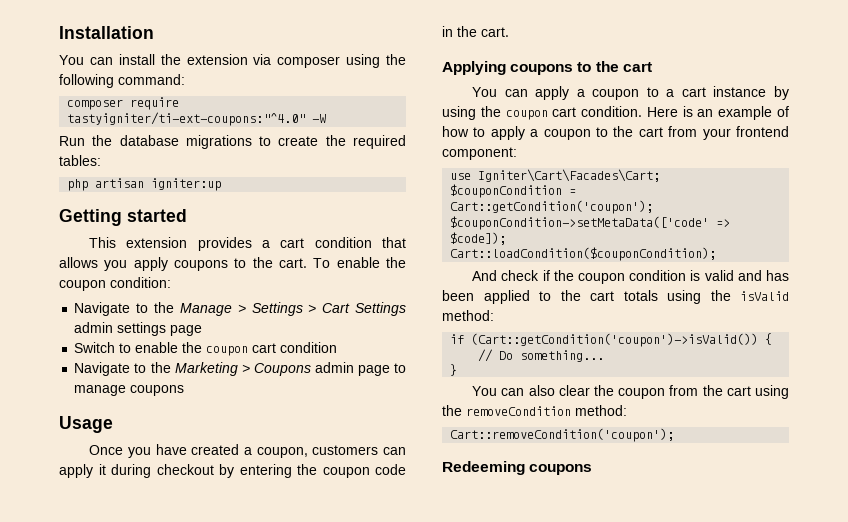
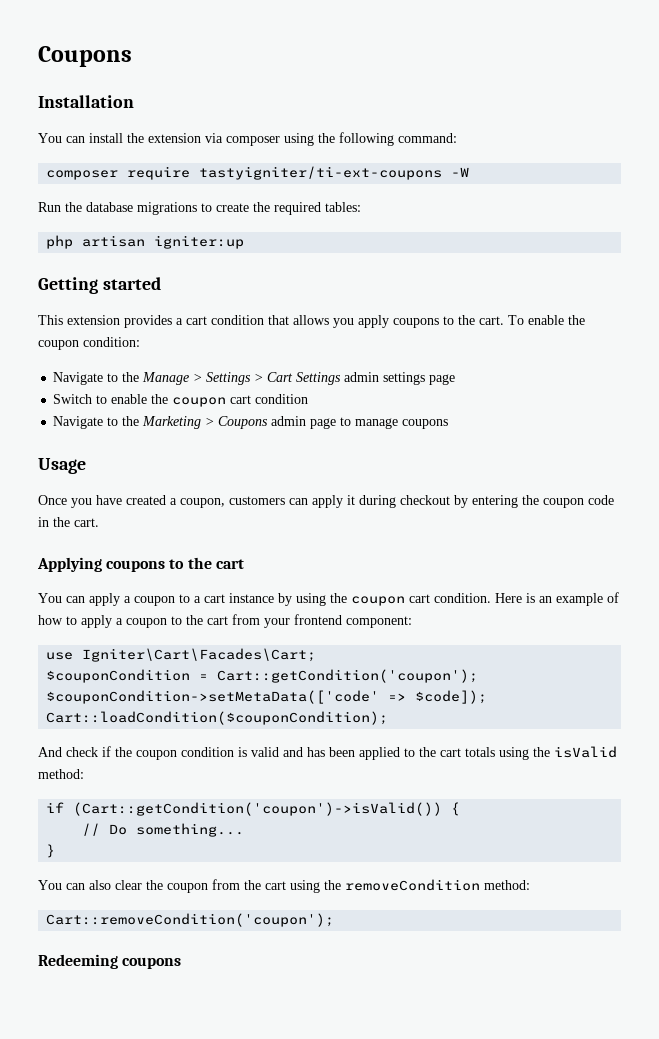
(59, 32) none -> [38,46,132,67] Coupons //
[67,112,306,126] tastyigniter/ti-ext-coupons:"^4.0" -> [199,166,443,180] tastyigniter/ti-ext-coupons

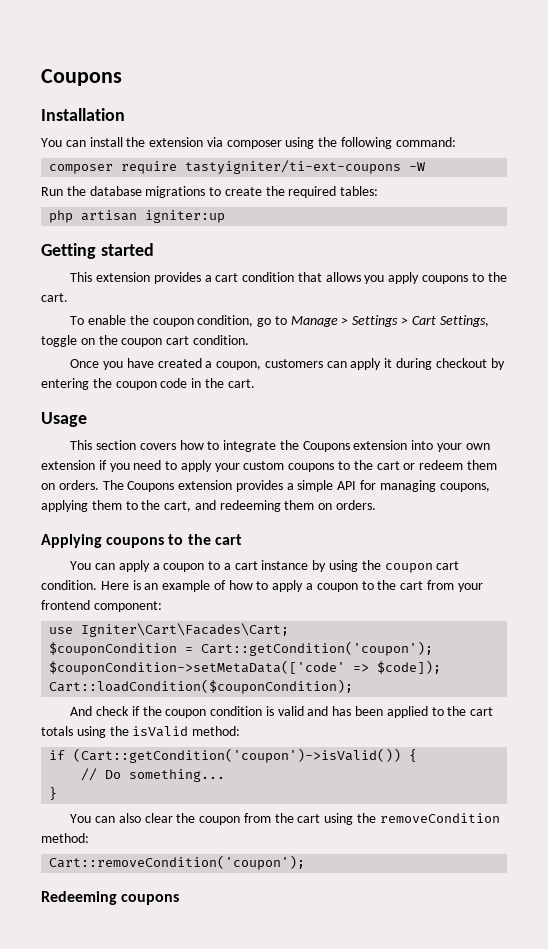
(504, 320) none -> (68, 297) //
[83,337,140,347] [53,372,140,385] condition: // Navigate to the -> [197,315,287,327] condition, go to
[296,372,456,385] [53,394,309,407] [53,416,449,429] [38,458,86,474] Settings admin settings page // Switch to enable the coupon cart condition // Navigate to the Marketing > Coupons admin page to manage coupons // Usage -> [439,315,489,327] [41,335,249,347] Settings, toggle on the coupon cart condition.
(99, 522) none -> [41,412,87,427] [70,440,490,452] [41,460,497,472] [41,480,490,492] [41,500,377,512] // Usage // This section covers how to integrate the Coupons extension into your own extension if you need to apply your custom coupons to the cart or redeem them on orders. The Coupons extension provides a simple API for managing coupons, applying them to the cart, and redeeming them on orders.

